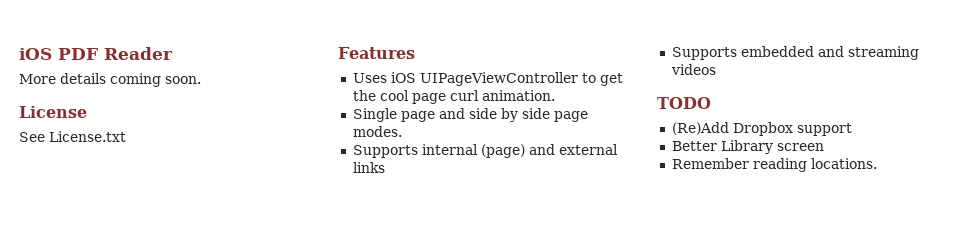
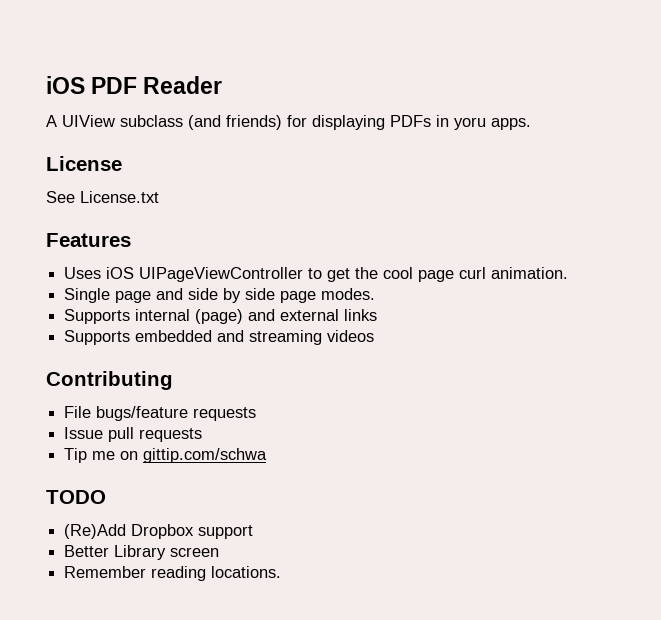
[19,73,201,87] More details coming soon. -> [46,115,531,130] A UIView subclass (and friends) for displaying PDFs in yoru apps.
(716, 69) none -> [46,371,173,390] [64,406,257,421] [64,427,203,442] [64,448,268,463] // Contributing // File bugs/feature requests // Issue pull requests // Tip me on gittip.com/schwa

